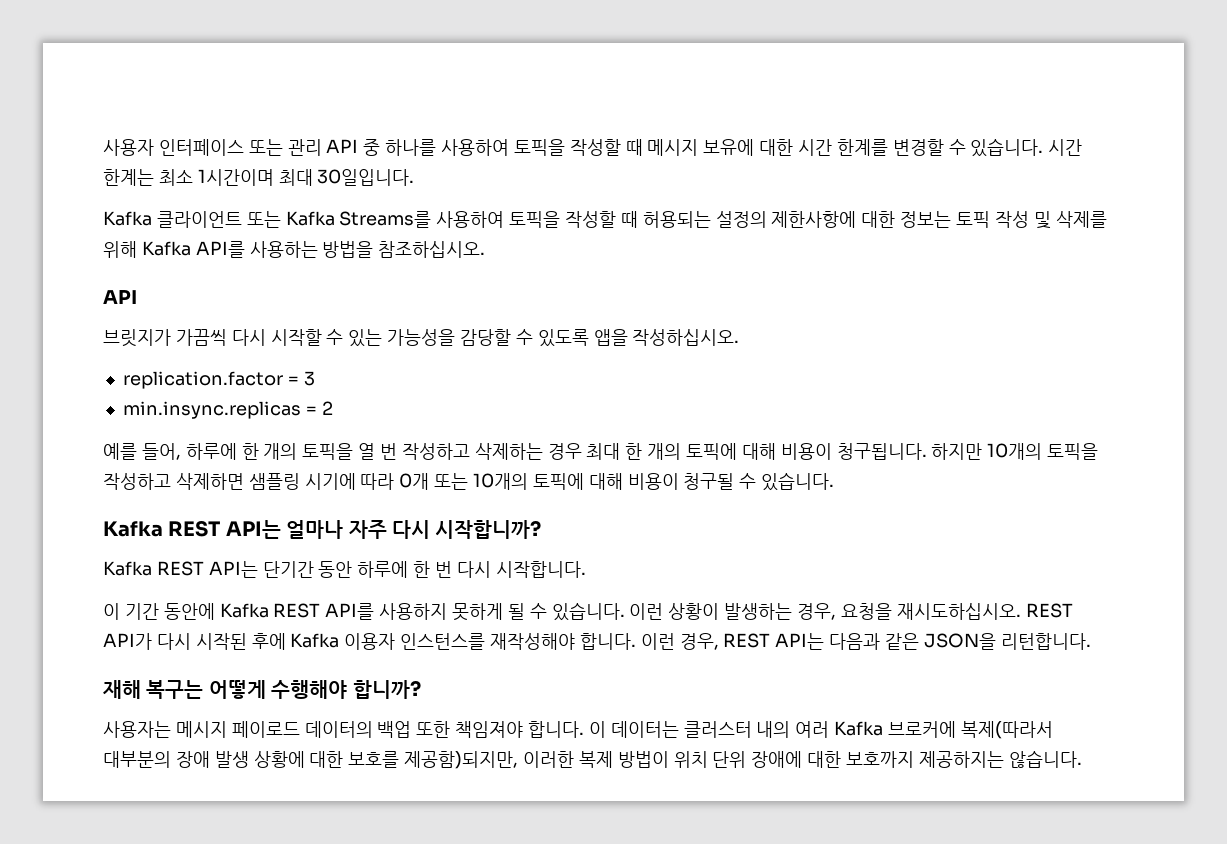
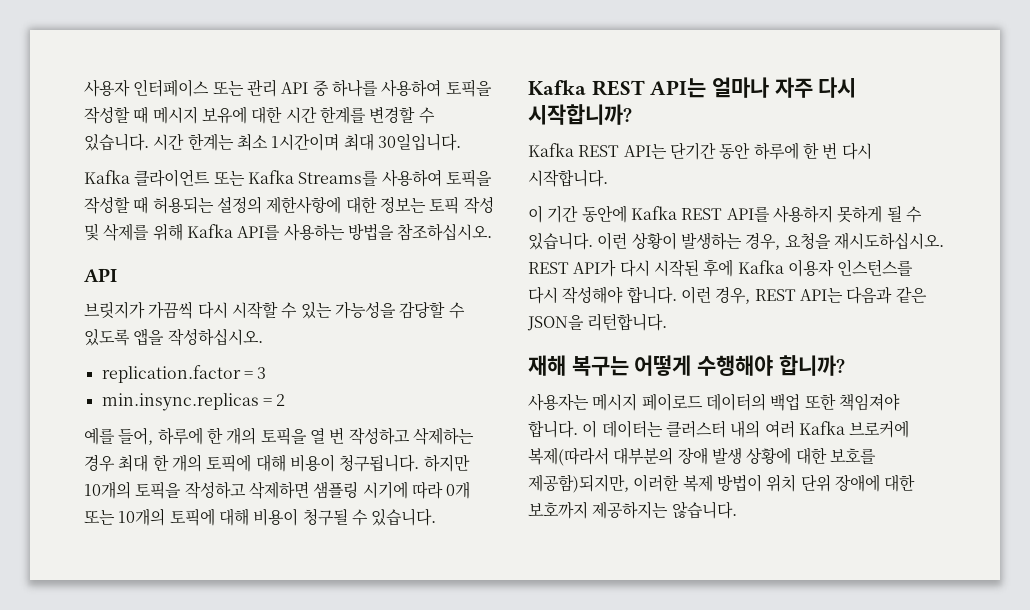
[490,633,576,650] 재작성해야 -> [528,286,624,304] 다시 작성해야

